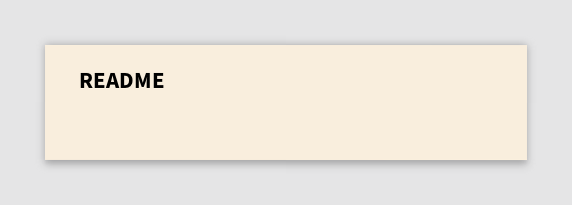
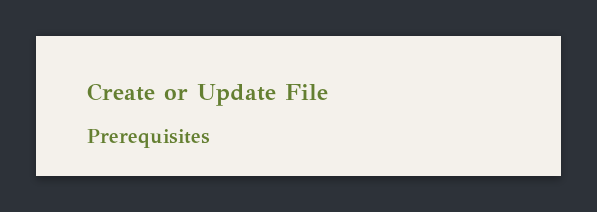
[79,72,166,88] README -> [87,83,328,106] [87,129,210,148] Create or Update File // Prerequisites

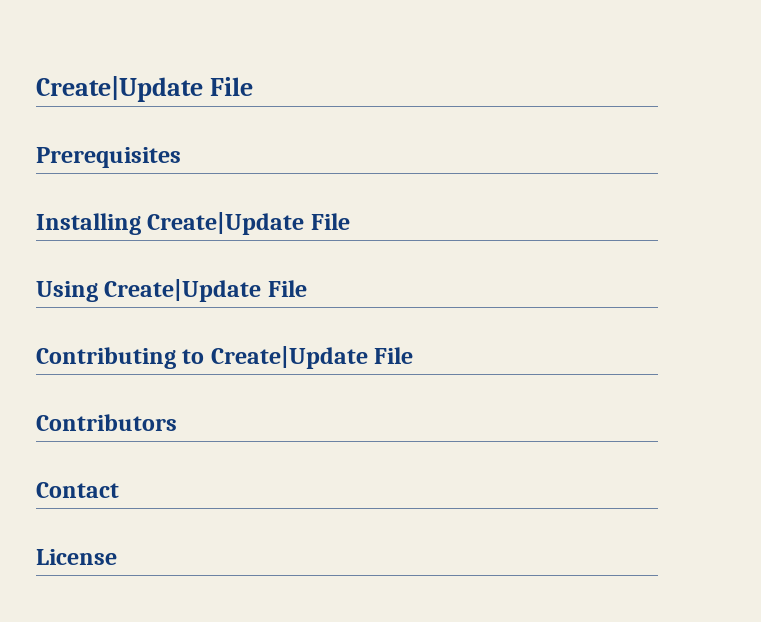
[87,83,276,106] Create or Update -> [36,76,203,102] Create|Update
(210, 138) none -> [36,212,350,235] [36,279,307,302] [36,346,414,369] [36,414,177,431] [36,482,119,498] [36,549,117,565] // Installing Create|Update File // Using Create|Update File // Contributing to Create|Update File // Contributors // Contact // License

